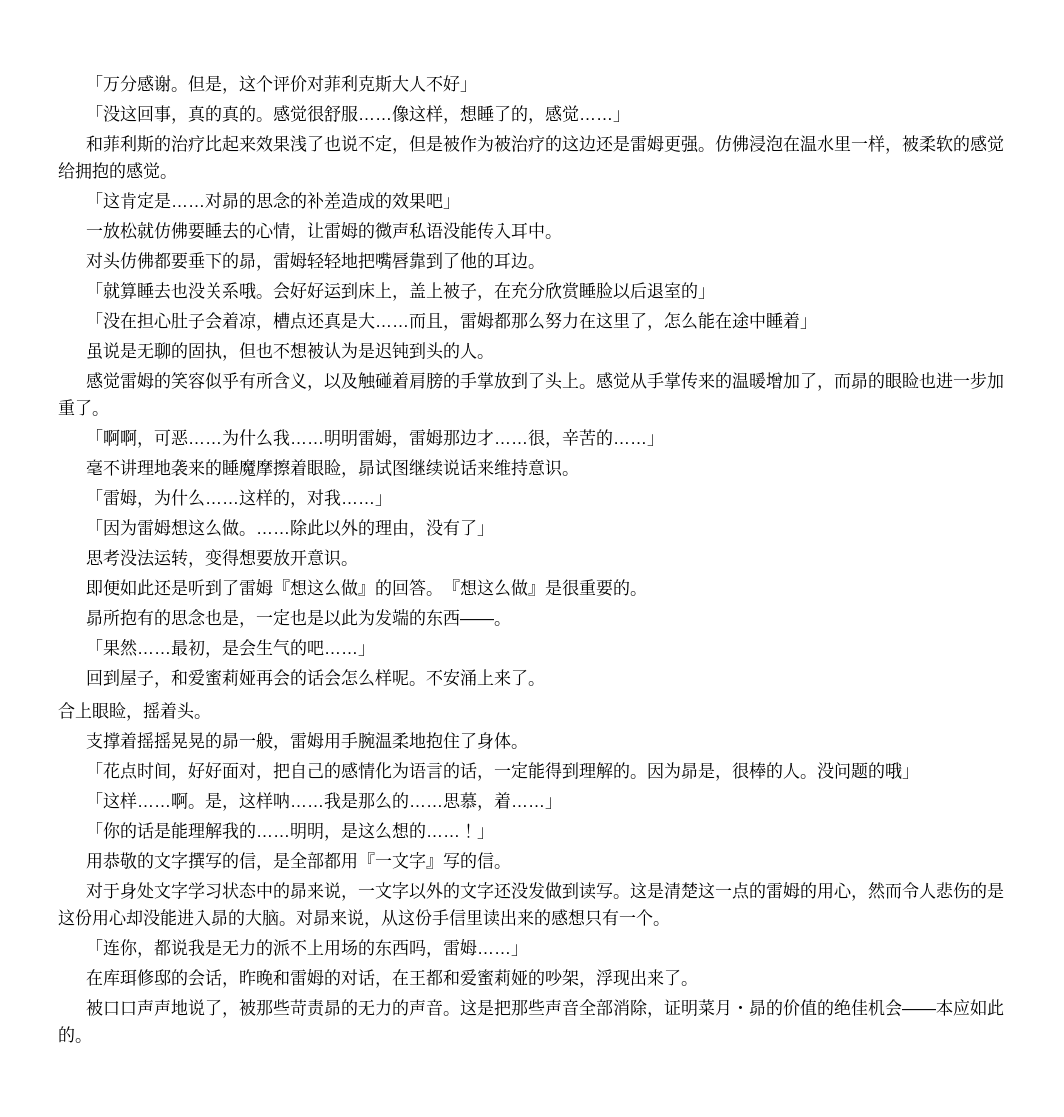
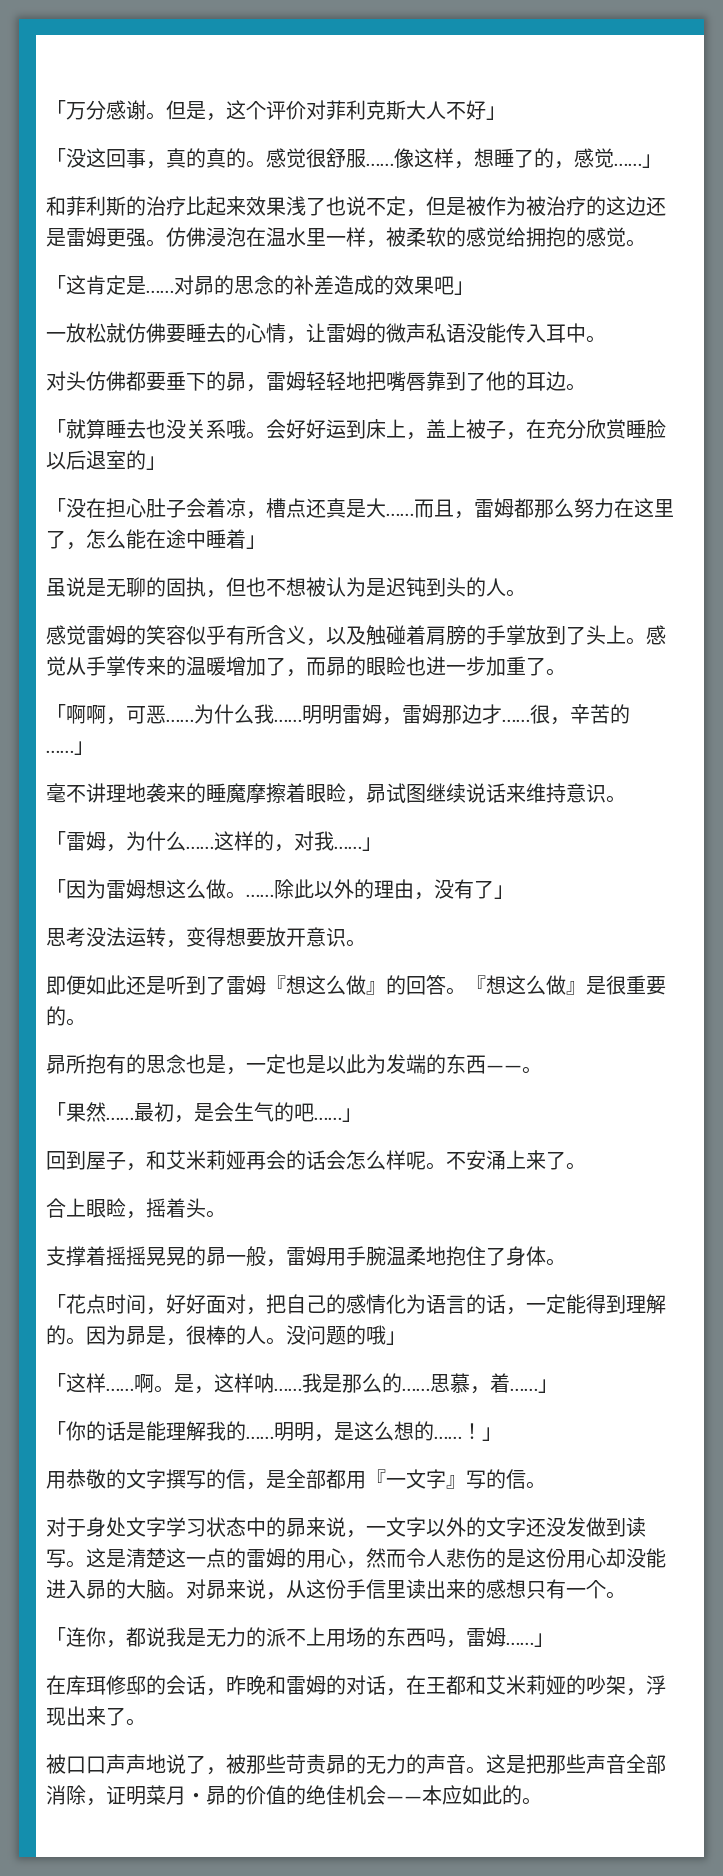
[187,669,222,687] 爱蜜 -> [166,1150,206,1170] 艾米
[459,969,494,987] 爱蜜 -> [486,1675,526,1695] 艾米

